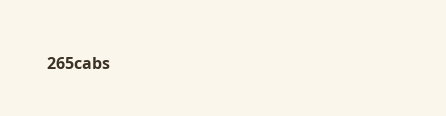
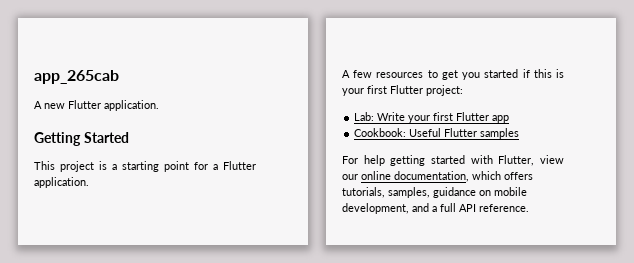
[47,57,110,69] 265cabs -> [34,70,119,84] [34,100,159,111] [34,132,129,146] [34,161,256,172] [34,177,89,188] [342,69,564,80] [342,85,463,96] [354,112,510,123] [354,128,520,139] [342,155,564,166] [342,171,533,182] [342,187,527,198] [342,203,529,214] app_265cab // A new Flutter application. // Getting Started // This project is a starting point for a Flutter application. // A few resources to get you started if this is your first Flutter project: // Lab: Write your first Flutter app // Cookbook: Useful Flutter samples // For help getting started with Flutter, view our online documentation, which offers tutorials, samples, guidance on mobile development, and a full API reference.

